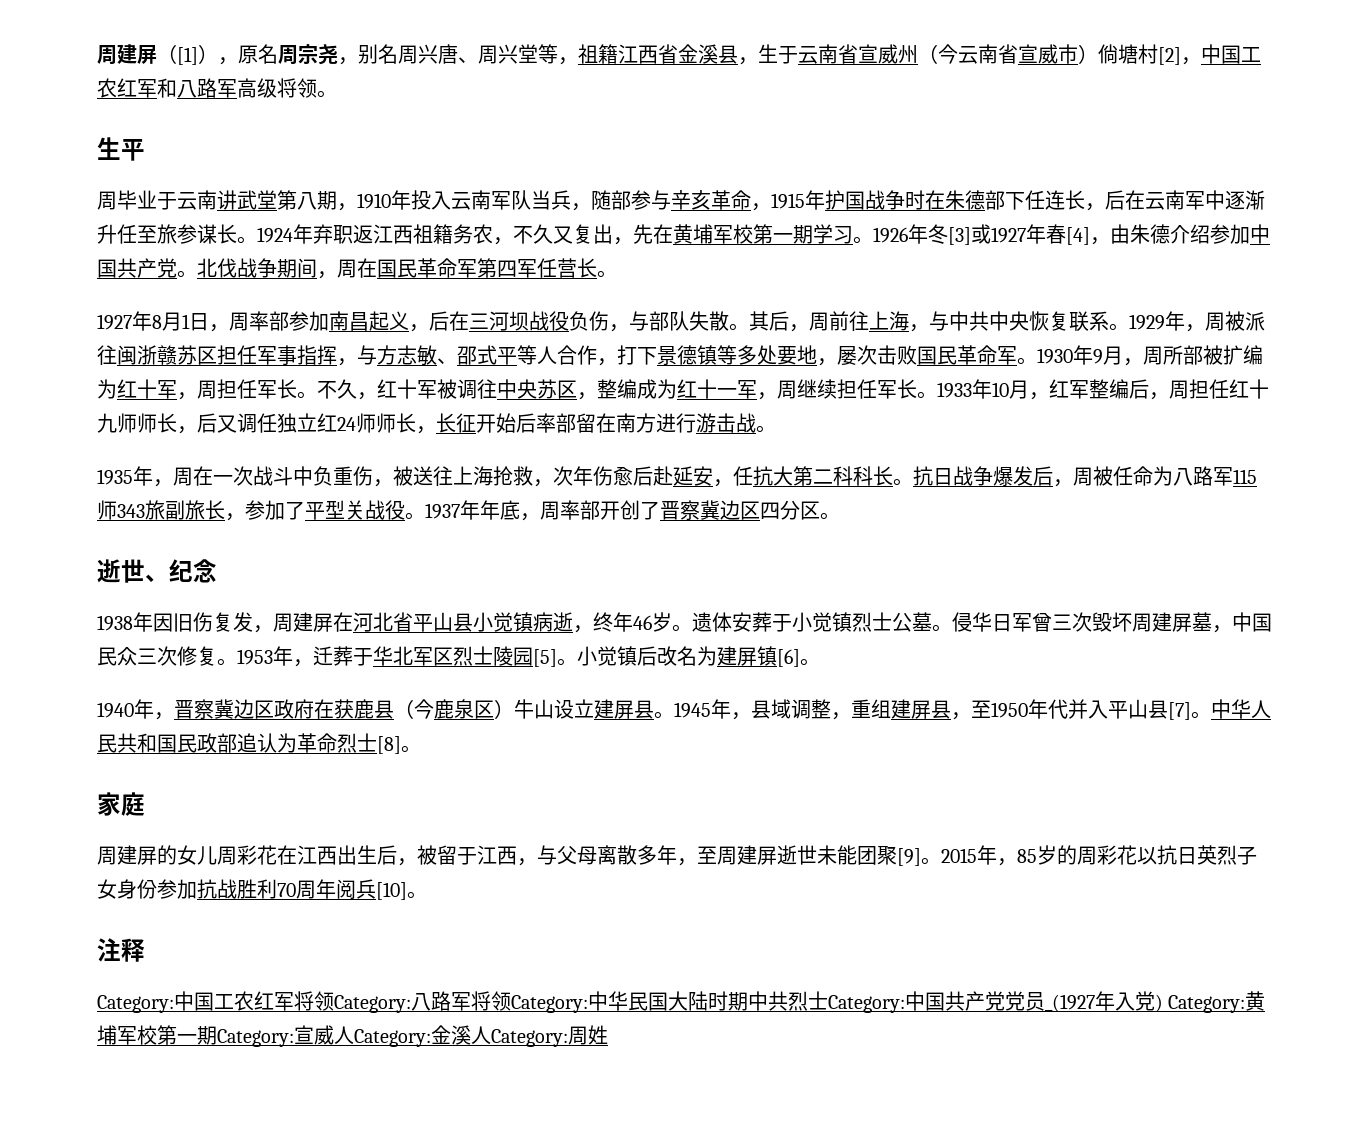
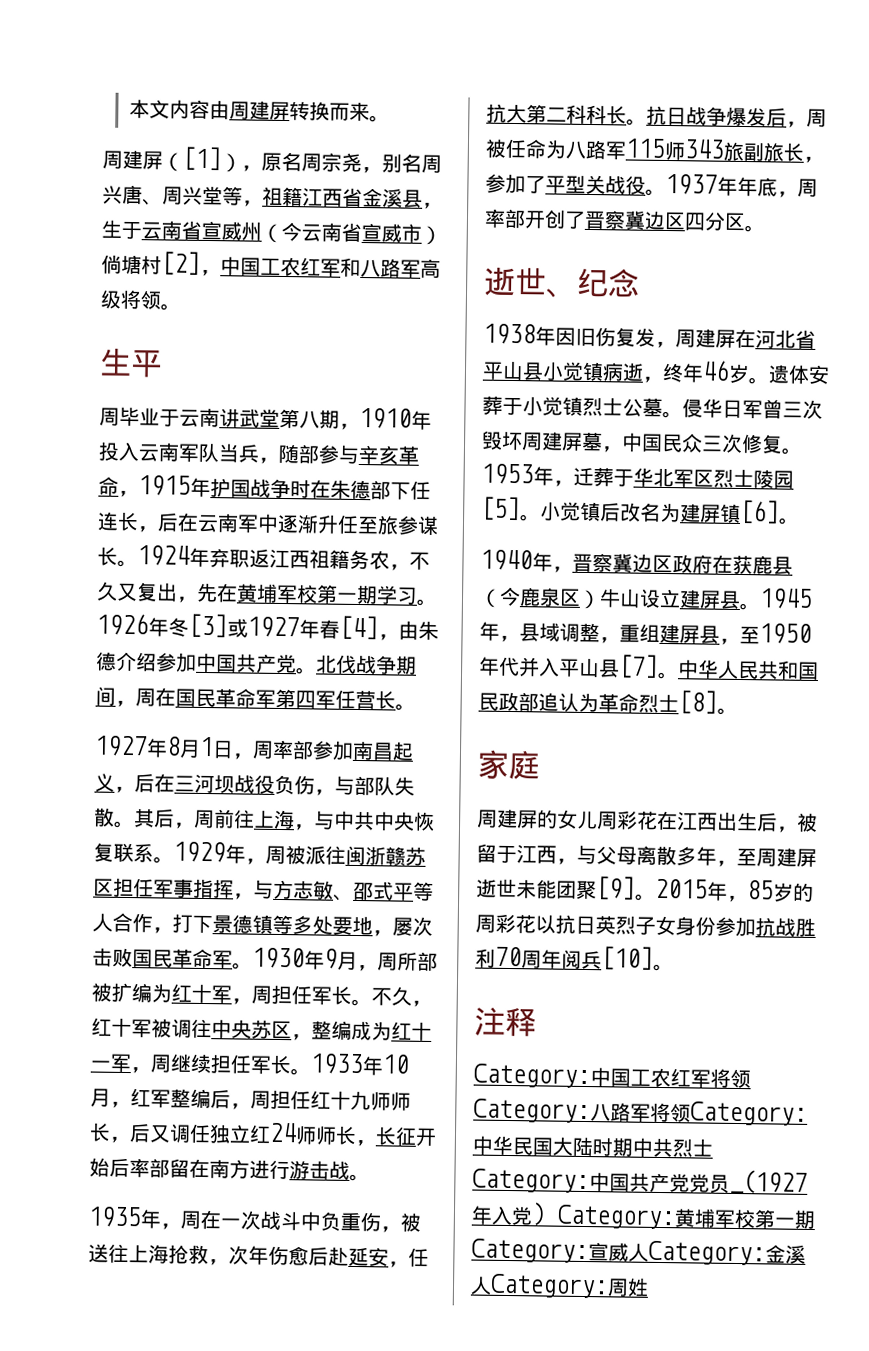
(97, 54) none -> [128,98,390,123] 本文内容由周建屏转换而来。 //

